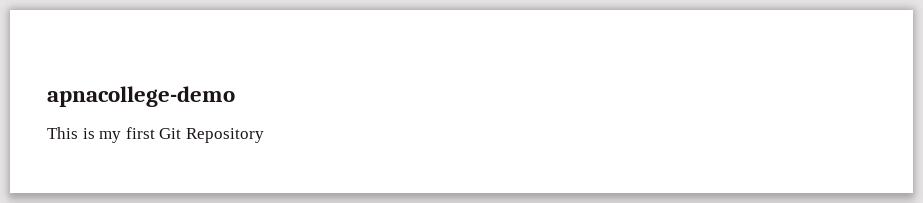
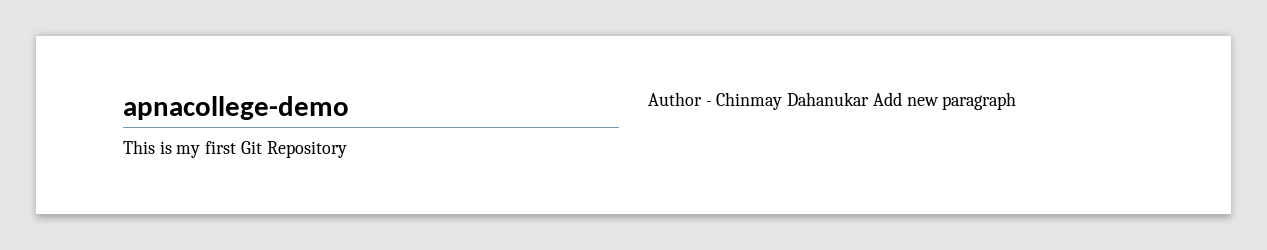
(264, 135) none -> [648,92,1017,110] // Author - Chinmay Dahanukar Add new paragraph

